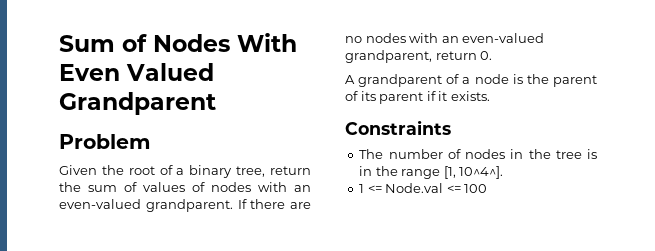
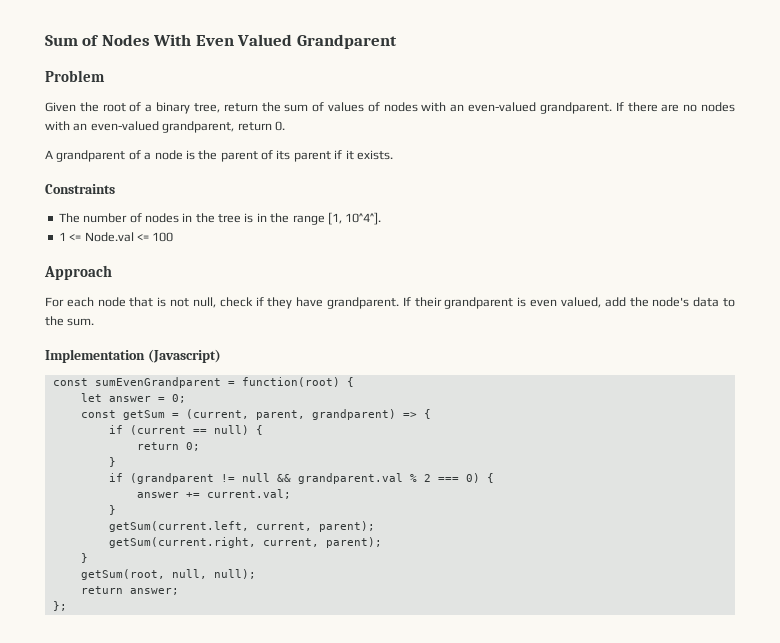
(488, 188) none -> [44,265,112,280] [45,297,736,309] [45,316,95,326] [45,349,221,363] [52,377,354,388] [80,393,186,403] [80,409,431,420] [108,425,263,435] [136,442,200,451] [108,457,116,467] [108,473,494,484] [136,489,291,499] [108,505,116,515] [108,521,375,532] [108,537,382,548] [80,553,88,563] [80,569,256,580] [80,586,179,595] [52,601,67,611] // Approach // For each node that is not null, check if they have grandparent. If their grandparent is even valued, add the node's data to the sum. // Implementation (Javascript) // const sumEvenGrandparent = function(root) { // let answer = 0; // const getSum = (current, parent, grandparent) => { // if (current == null) { // return 0; // } // if (grandparent != null && grandparent.val % 2 === 0) { // answer += current.val; // } // getSum(current.left, current, parent); // getSum(current.right, current, parent); // } // getSum(root, null, null); // return answer; // };

